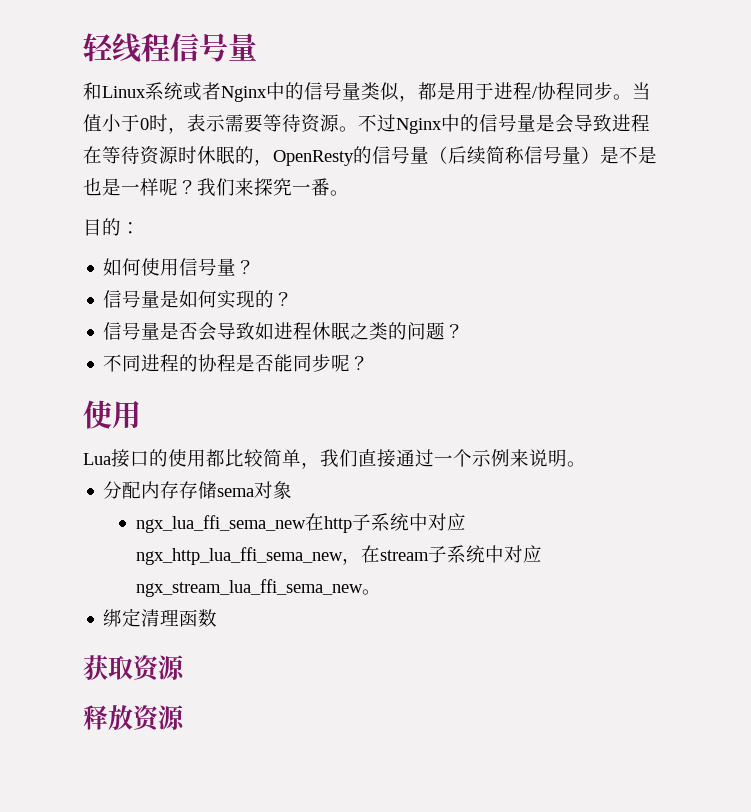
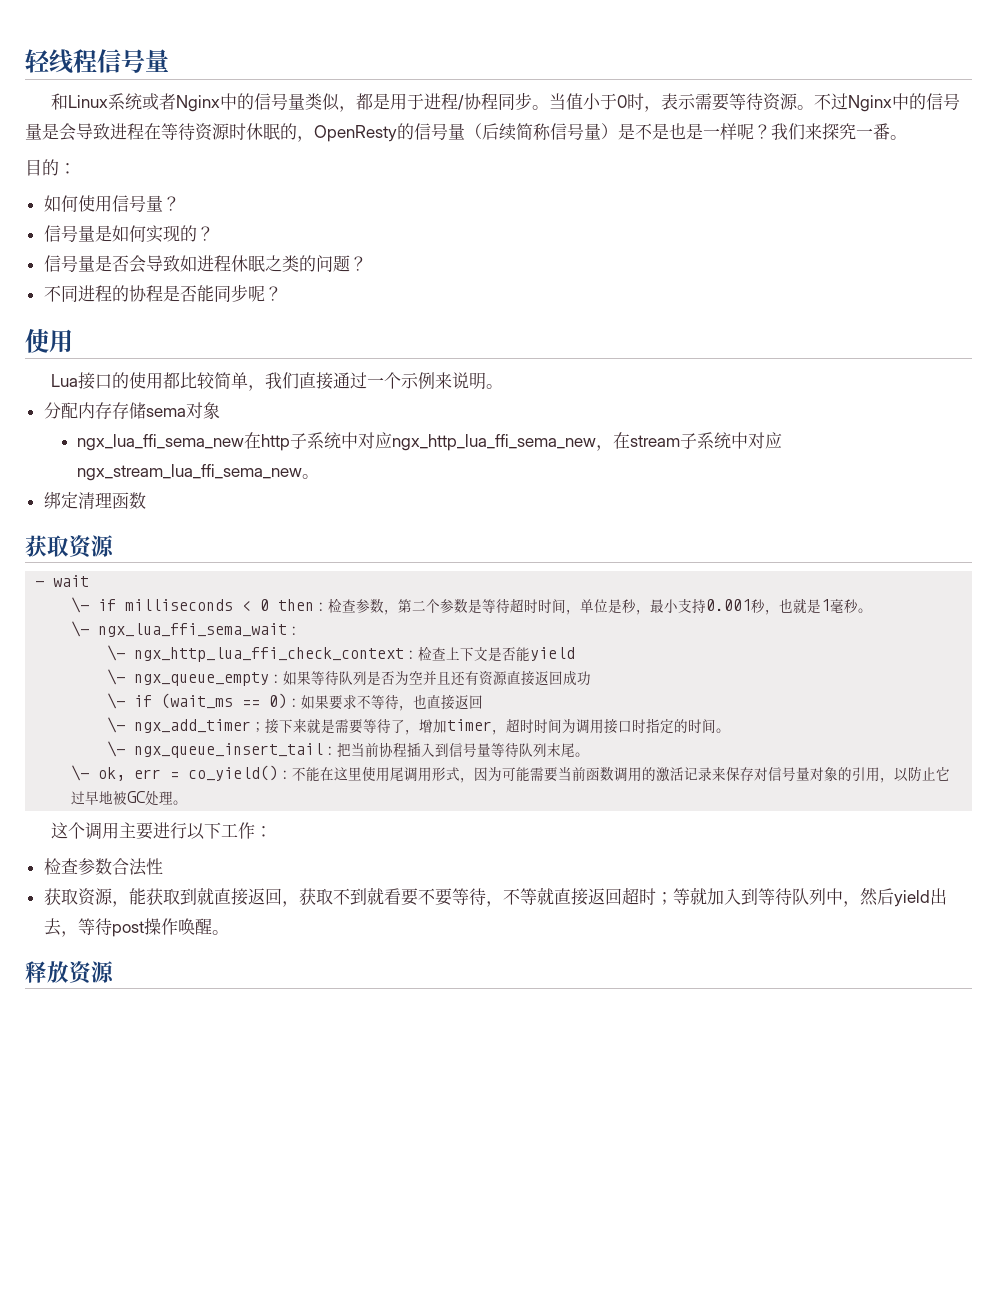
(185, 667) none -> [35,575,90,587] [71,597,873,615] [71,621,302,637] [107,645,576,662] [107,669,592,686] [107,693,484,711] [107,717,731,735] [107,741,590,758] [71,765,951,783] [71,790,188,806] [51,822,273,840] [43,858,163,876] [43,887,947,907] [43,918,229,937] // - wait // \- if milliseconds < 0 then：检查参数，第二个参数是等待超时时间，单位是秒，最小支持0.001秒，也就是1毫秒。 // \- ngx_lua_ffi_sema_wait： // \- ngx_http_lua_ffi_check_context：检查上下文是否能yield // \- ngx_queue_empty：如果等待队列是否为空并且还有资源直接返回成功 // \- if (wait_ms == 0)：如果要求不等待，也直接返回 // \- ngx_add_timer；接下来就是需要等待了，增加timer，超时时间为调用接口时指定的时间。 // \- ngx_queue_insert_tail：把当前协程插入到信号量等待队列末尾。 // \- ok, err = co_yield()：不能在这里使用尾调用形式，因为可能需要当前函数调用的激活记录来保存对信号量对象的引用，以防止它过早地被GC处理。 // 这个调用主要进行以下工作： // 检查参数合法性 // 获取资源，能获取到就直接返回，获取不到就看要不要等待，不等就直接返回超时；等就加入到等待队列中，然后yield出去，等待post操作唤醒。

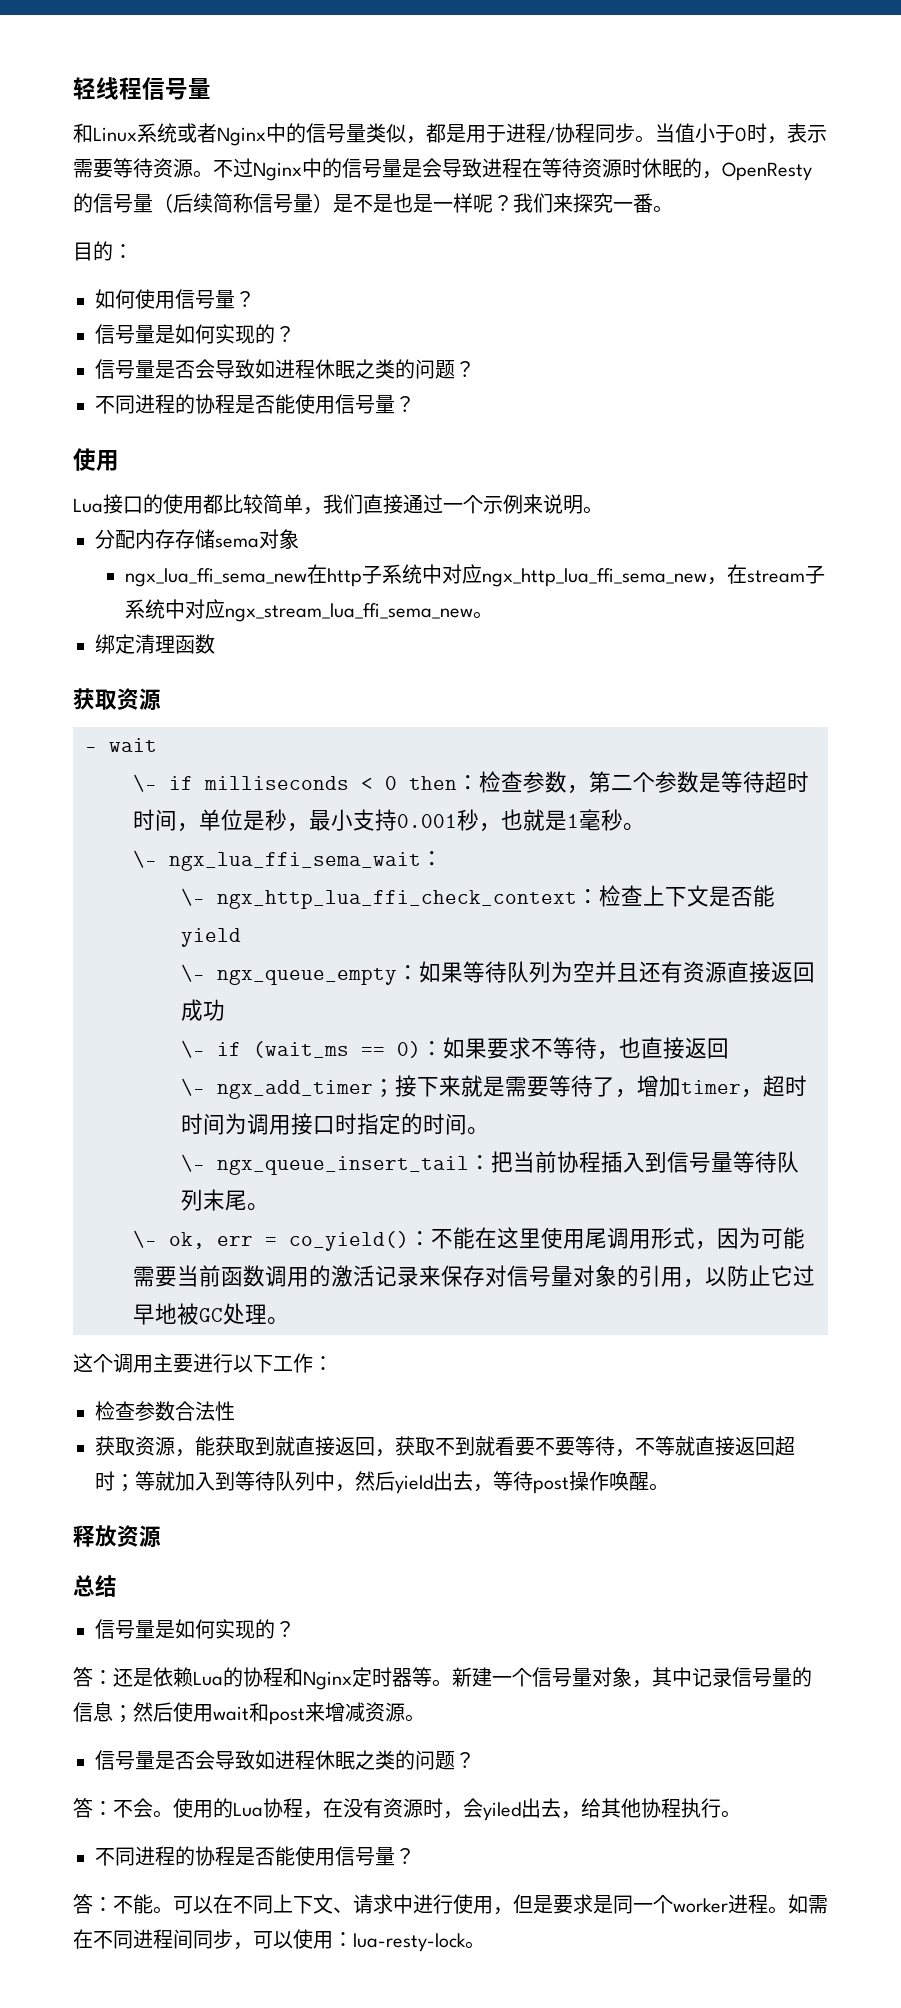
[213,284,265,302] 同步呢 -> [295,394,395,414] 使用信号量
[367,671,396,686] 是否 -> (551, 972) none
(114, 972) none -> [73,1575,117,1597] [95,1619,295,1639] [73,1667,812,1690] [73,1702,425,1725] [95,1750,475,1770] [73,1798,741,1821] [95,1846,415,1866] [73,1894,828,1915] [73,1929,485,1952] // 总结 // 信号量是如何实现的？ // 答：还是依赖Lua的协程和Nginx定时器等。新建一个信号量对象，其中记录信号量的信息；然后使用wait和post来增减资源。 // 信号量是否会导致如进程休眠之类的问题？ // 答：不会。使用的Lua协程，在没有资源时，会yiled出去，给其他协程执行。 // 不同进程的协程是否能使用信号量？ // 答：不能。可以在不同上下文、请求中进行使用，但是要求是同一个worker进程。如需在不同进程间同步，可以使用：lua-resty-lock。

